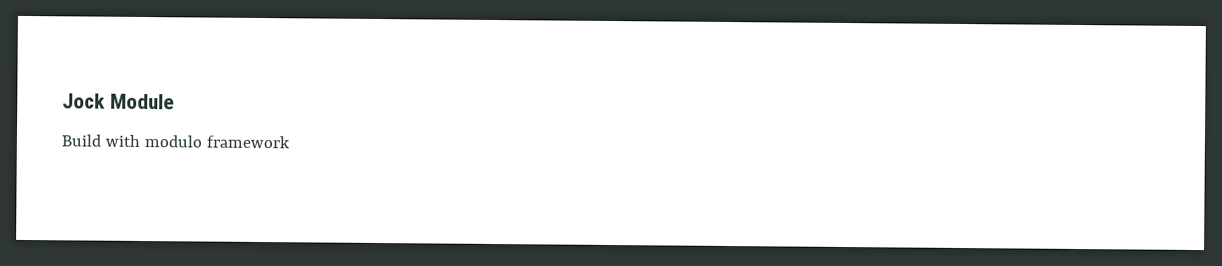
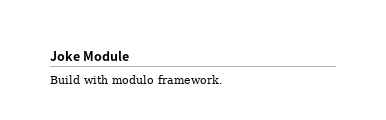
[62,93,106,109] Jock -> [50,51,80,61] Joke
[205,135,290,149] framework -> [158,75,223,84] framework.

